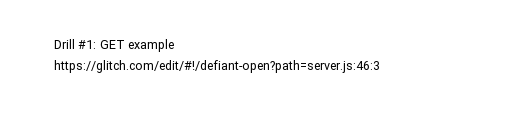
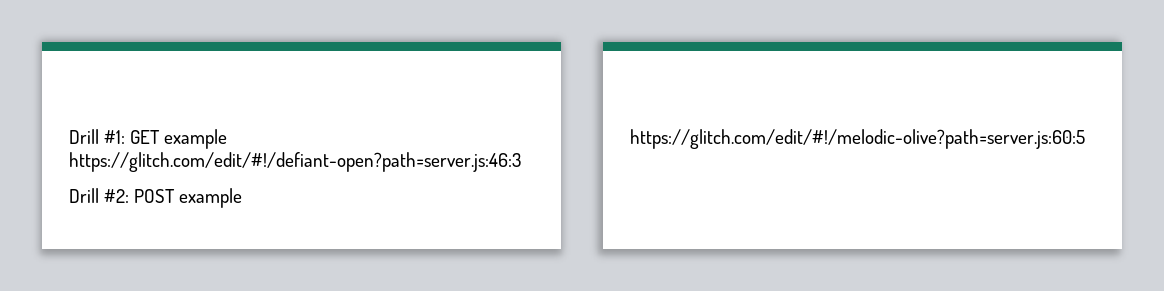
(380, 66) none -> [69,188,243,208] [630,129,1085,149] // Drill #2: POST example https://glitch.com/edit/#!/melodic-olive?path=server.js:60:5

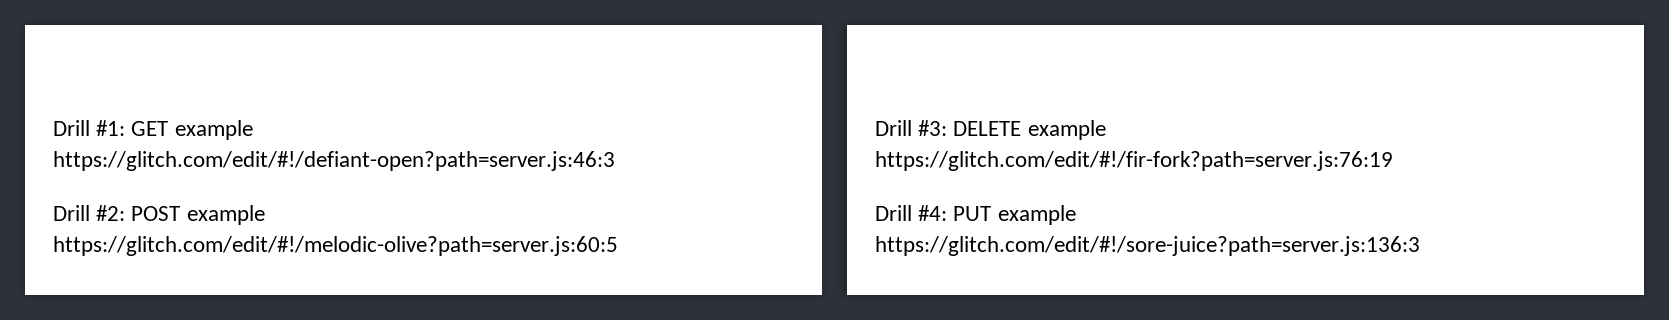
(1085, 139) none -> [875,120,1106,140] [875,151,1393,171] [875,205,1076,225] [875,236,1420,256] // Drill #3: DELETE example https://glitch.com/edit/#!/fir-fork?path=server.js:76:19 // Drill #4: PUT example https://glitch.com/edit/#!/sore-juice?path=server.js:136:3

